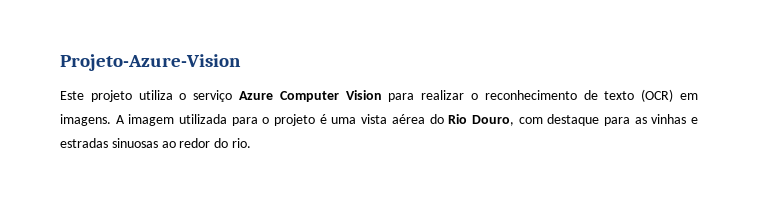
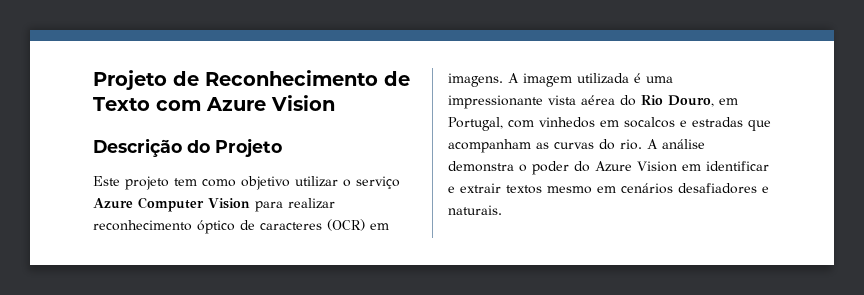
[60,54,241,71] [60,90,173,102] Projeto-Azure-Vision // Este projeto utiliza -> [93,70,410,90] [93,95,335,111] [93,138,282,157] [93,176,338,190] Projeto de Reconhecimento de Texto com Azure Vision // Descrição do Projeto // Este projeto tem como objetivo utilizar
[471,90,635,100] o reconhecimento de texto -> [93,220,322,234] reconhecimento óptico de caracteres
[231,114,316,126] para o projeto -> (629, 78) none
(357, 120) none -> [448,95,543,109] impressionante
[518,114,698,126] [60,138,251,148] com destaque para as vinhas e estradas sinuosas ao redor do rio. -> [719,98,738,105] [448,117,771,131] [448,139,705,153] [448,161,769,175] [448,183,769,194] [448,205,502,215] em Portugal, com vinhedos em socalcos e estradas que acompanham as curvas do rio. A análise demonstra o poder do Azure Vision em identificar e extrair textos mesmo em cenários desafiadores e naturais.

